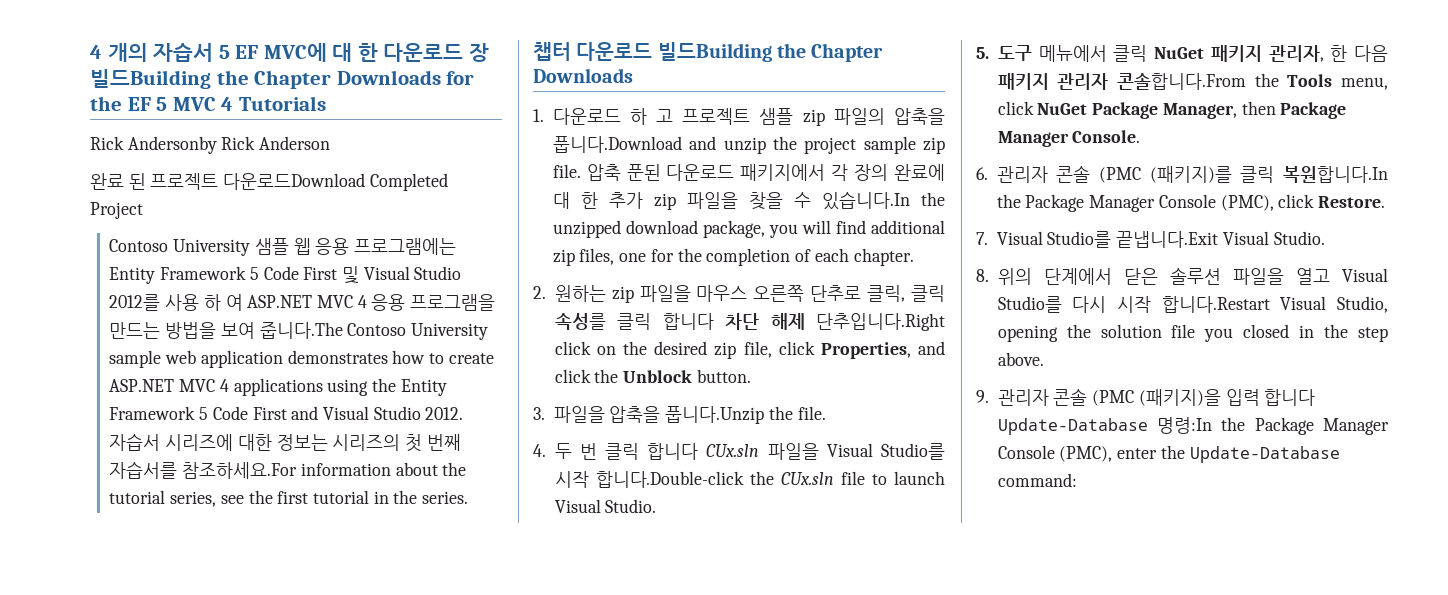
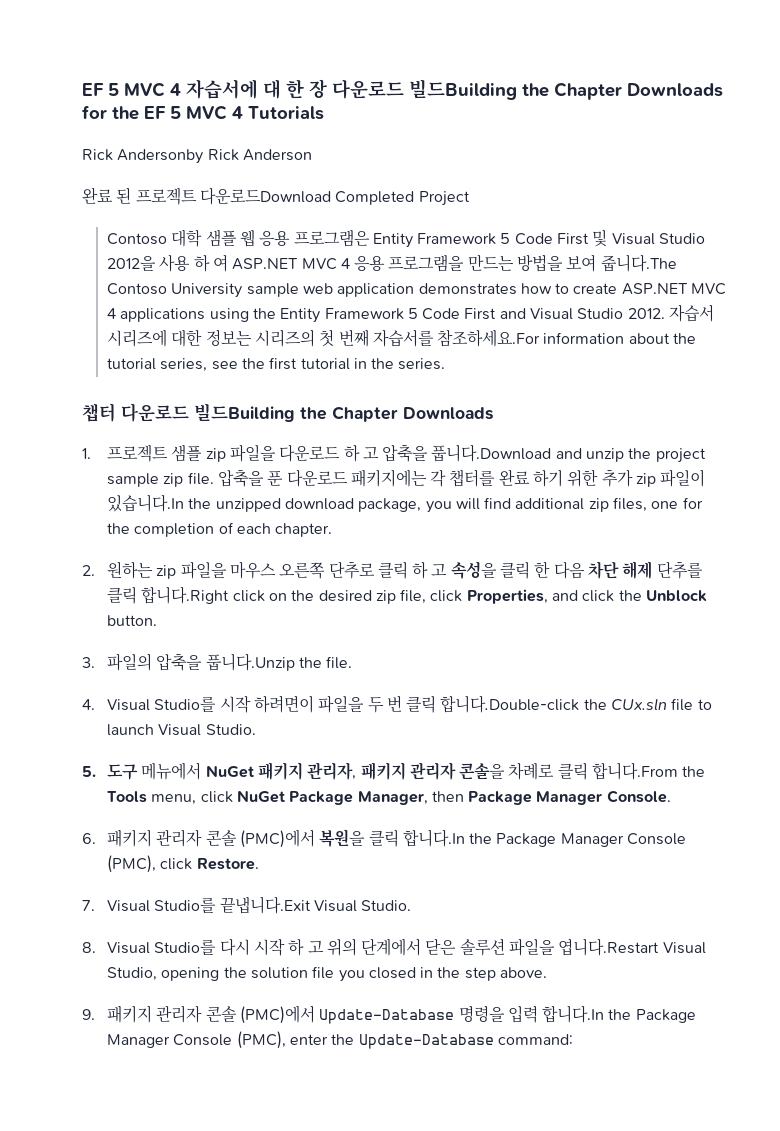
[90,43,489,62] 4 개의 자습서 5 EF MVC에 대 한 다운로드 장 -> [82,79,404,99] EF 5 MVC 4 자습서에 대 한 장 다운로드
[173,239,251,256] University -> [171,229,203,247] 대학
[354,238,457,255] 프로그램에는 -> [293,229,370,247] 프로그램은
[109,294,161,311] 2012를 -> [106,256,156,271] 2012을
[552,108,885,126] 다운로드 하 고 프로젝트 샘플 zip 파일의 -> [106,444,379,462] 프로젝트 샘플 zip 파일을 다운로드 하 고
[586,164,945,181] [552,192,811,210] 압축 푼된 다운로드 패키지에서 각 장의 완료에 대 한 추가 zip 파일을 찾을 수 -> [217,469,706,487] 압축을 푼 다운로드 패키지에는 각 챕터를 완료 하기 위한 추가 zip 파일이
[867,285,945,302] [554,313,945,331] 클릭, 클릭 속성를 클릭 합니다 차단 해제 단추입니다.Right -> [377,561,703,579] [106,586,230,604] 클릭 하 고 속성을 클릭 한 다음 차단 해제 단추를 클릭 합니다.Right
[553,406,605,423] 파일을 -> [106,653,152,671] 파일의
[554,443,945,460] [554,471,589,488] 두 번 클릭 합니다 CUx.sln 파일을 Visual Studio를 시작 -> [106,695,437,713] Visual Studio를 시작 하려면이 파일을 두 번 클릭
[1113,45,1148,62] 클릭 -> (202, 771) none
[1330,45,1388,62] [997,73,1247,90] 한 다음 패키지 관리자 콘솔합니다.From -> [360,762,679,780] 패키지 관리자 콘솔을 차례로 클릭 합니다.From
[996,165,1388,183] 관리자 콘솔 (PMC (패키지)를 클릭 복원합니다.In -> [106,829,465,848] 패키지 관리자 콘솔 (PMC)에서 복원을 클릭 합니다.In
(989, 275) none -> [106,938,324,956] Visual Studio를 다시 시작 하 고
[1295,268,1388,285] [997,296,1270,313] 열고 Visual Studio를 다시 시작 합니다.Restart -> [558,938,660,956] 엽니다.Restart
[997,388,1316,406] [997,417,1213,435] 관리자 콘솔 (PMC (패키지)을 입력 합니다 Update-Database 명령:In -> [106,1005,605,1024] 패키지 관리자 콘솔 (PMC)에서 Update-Database 명령을 입력 합니다.In

